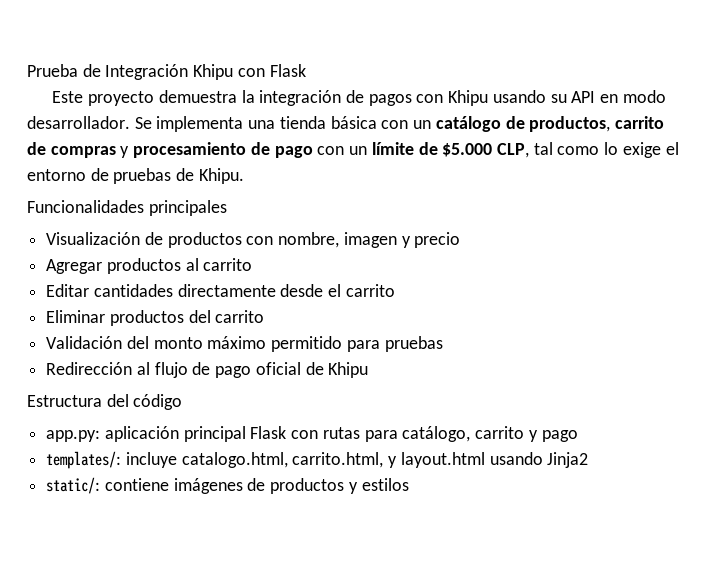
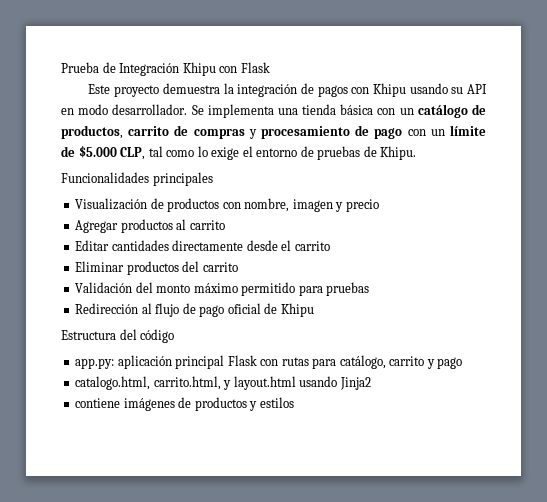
[46,451,177,469] templates/: incluye -> (463, 363) none
[46,477,101,494] static/: -> (371, 383) none

